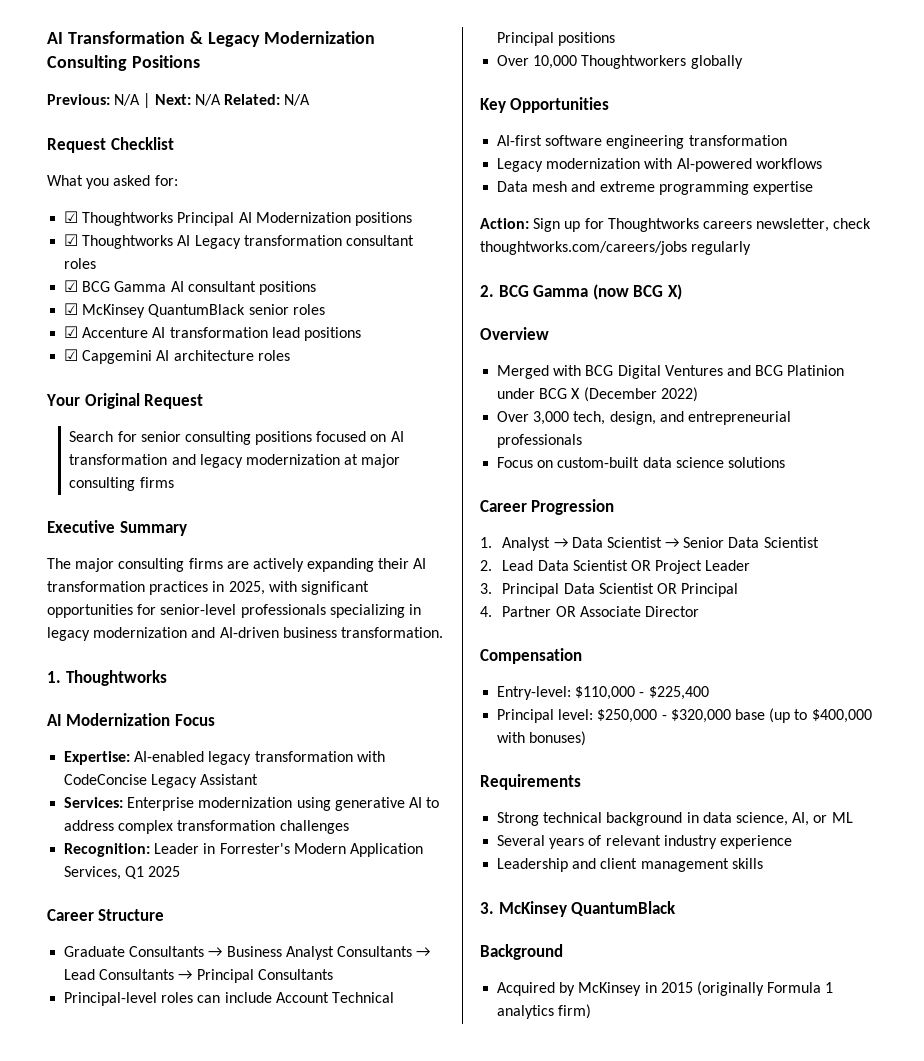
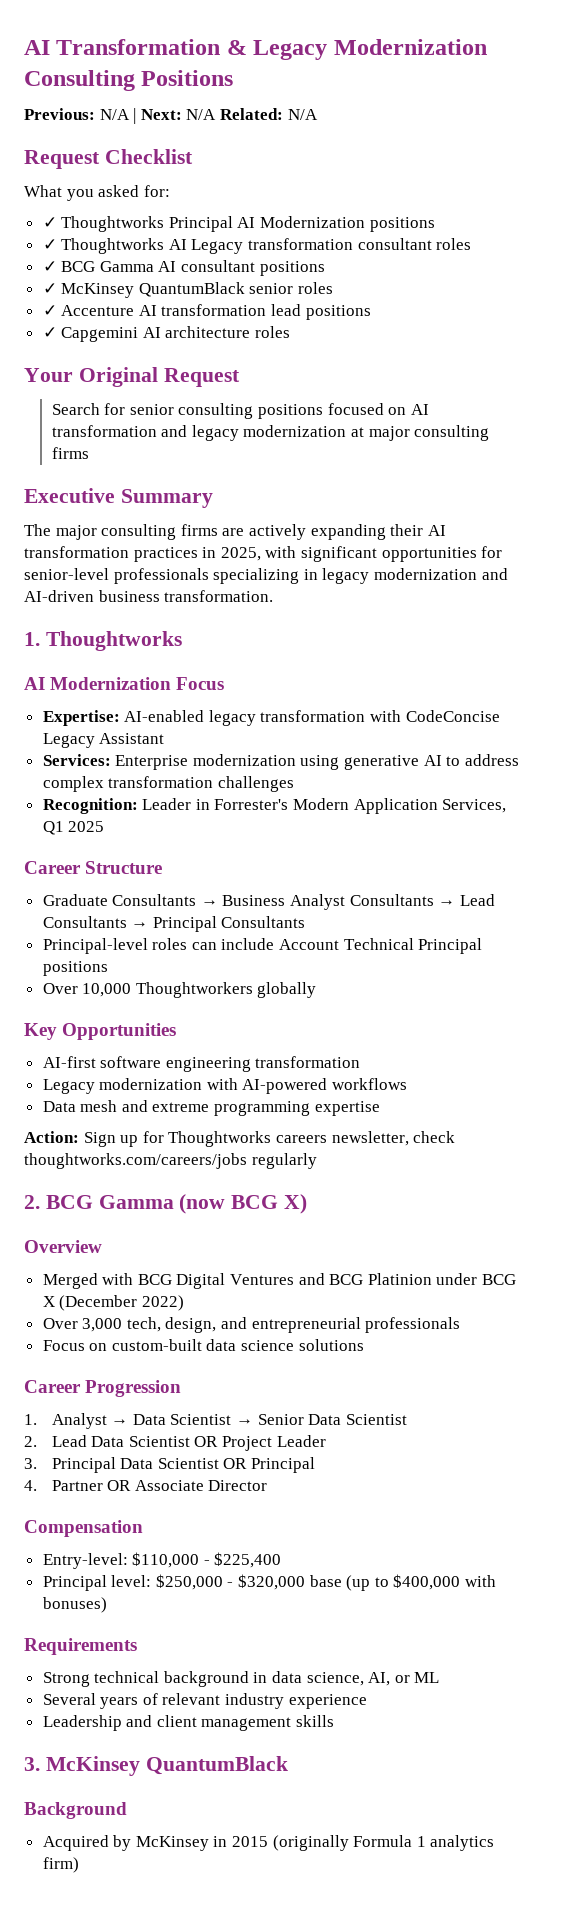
[64,211,79,223] ☑ -> [42,217,57,228] ✓
[64,234,79,246] ☑ -> [42,239,57,250] ✓
[64,280,79,292] ☑ -> [42,261,57,272] ✓
[64,303,79,315] ☑ -> [42,283,57,294] ✓
[64,326,79,338] ☑ -> [42,305,57,316] ✓
[64,349,79,361] ☑ -> [42,327,57,338] ✓

